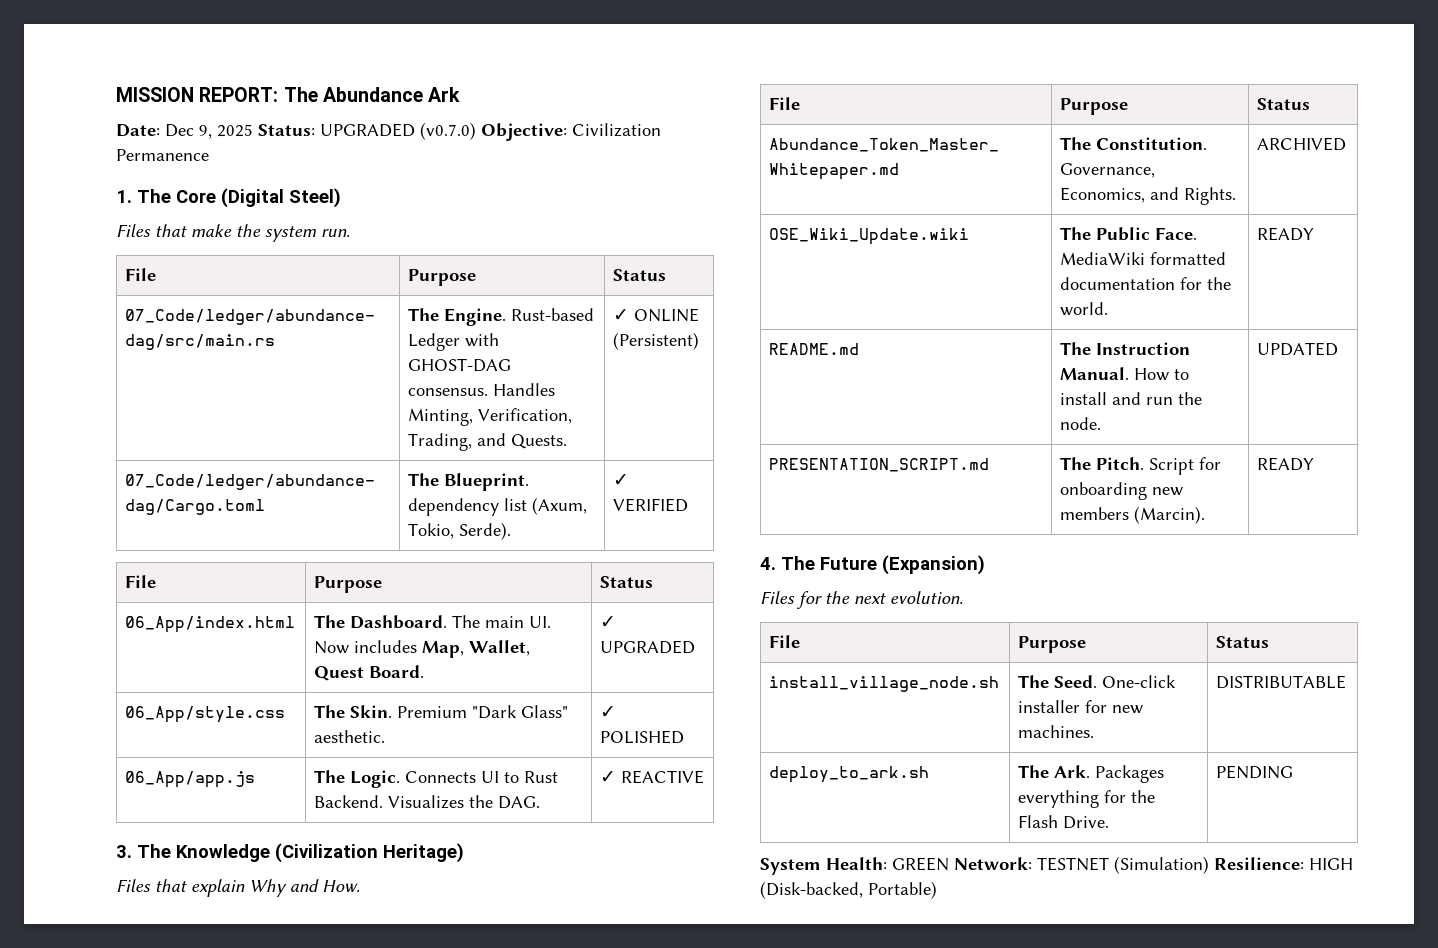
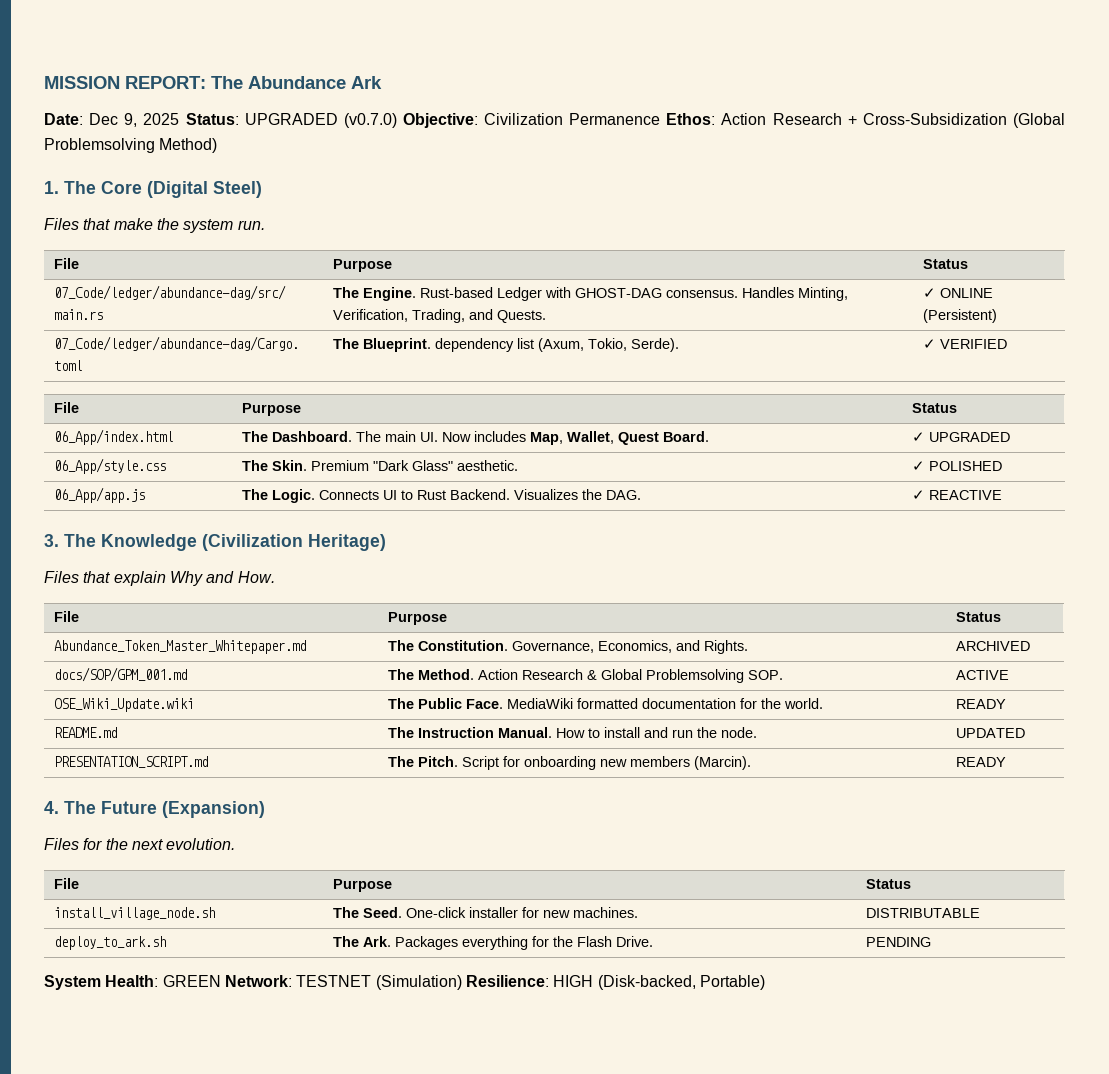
(209, 155) none -> [666,113,1065,128] [44,138,218,153] Ethos: Action Research + Cross-Subsidization (Global Problemsolving Method)
(1347, 144) none -> [54,667,188,682] [388,669,784,683] [956,670,1010,680] // docs/SOP/GPM_001.md | The Method. Action Research & Global Problemsolving SOP. | ACTIVE

